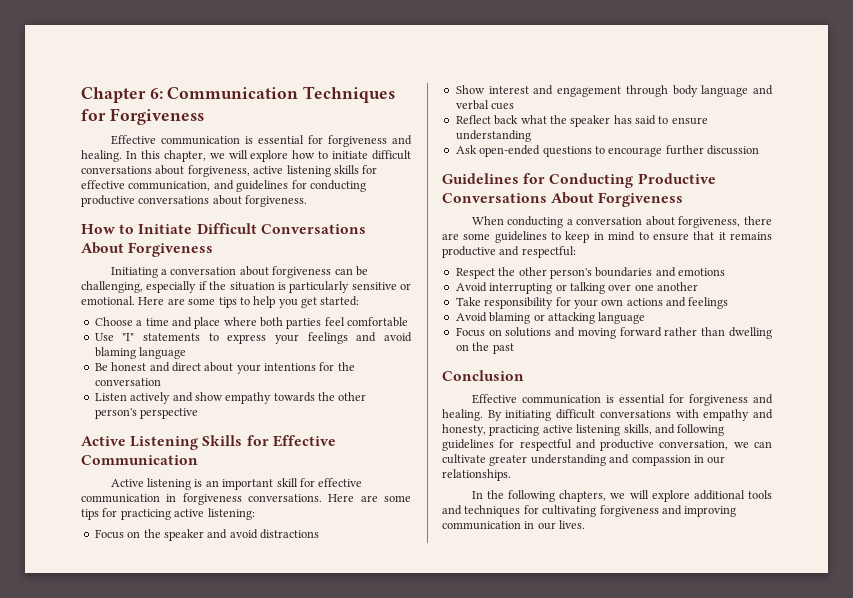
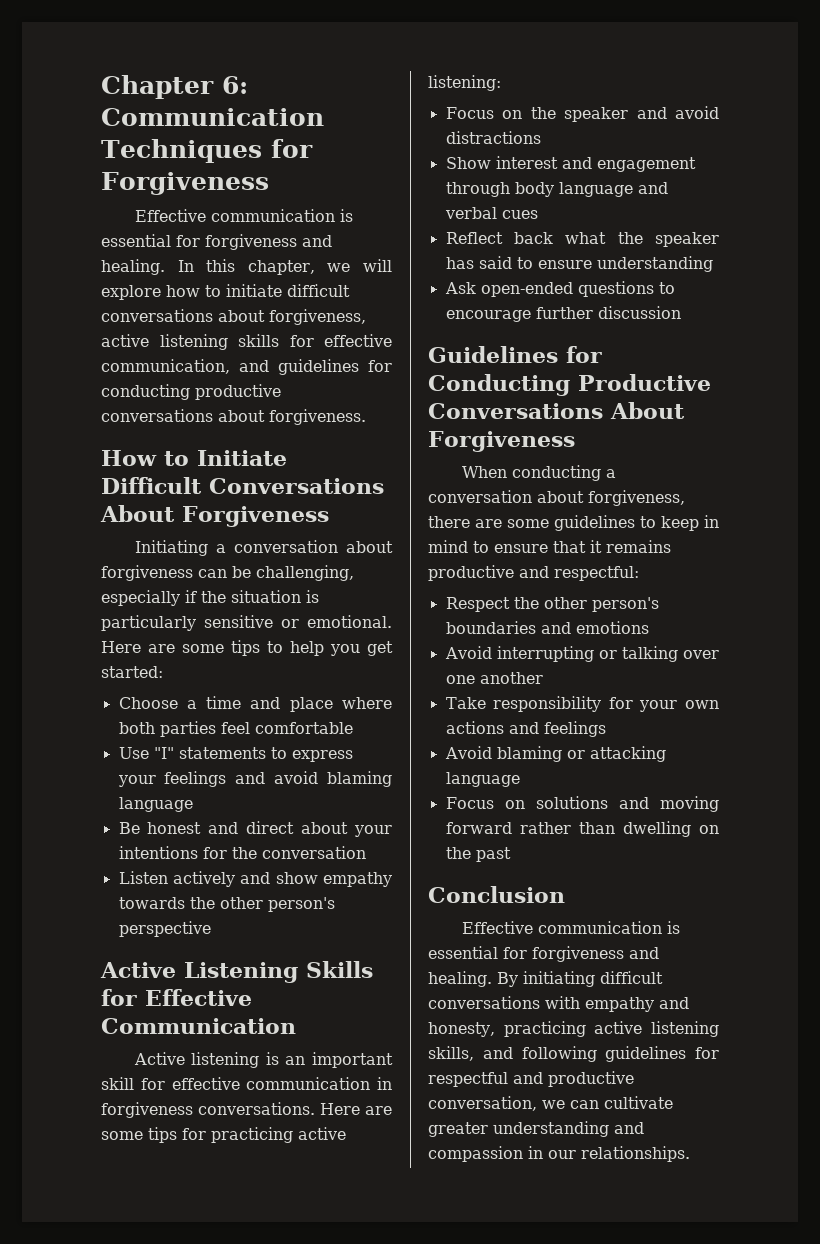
[471,490,772,502] [442,505,737,517] [442,520,586,530] // In the following chapters, we will explore additional tools and techniques for cultivating forgiveness and improving communication in our lives. -> (690, 1154) none

